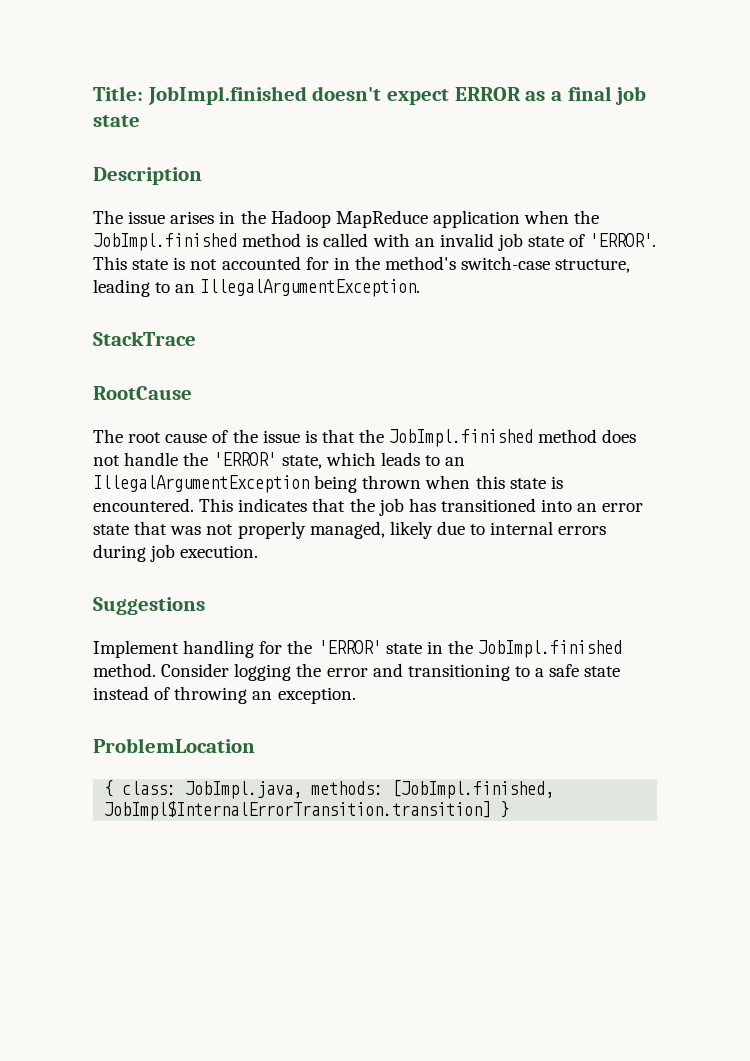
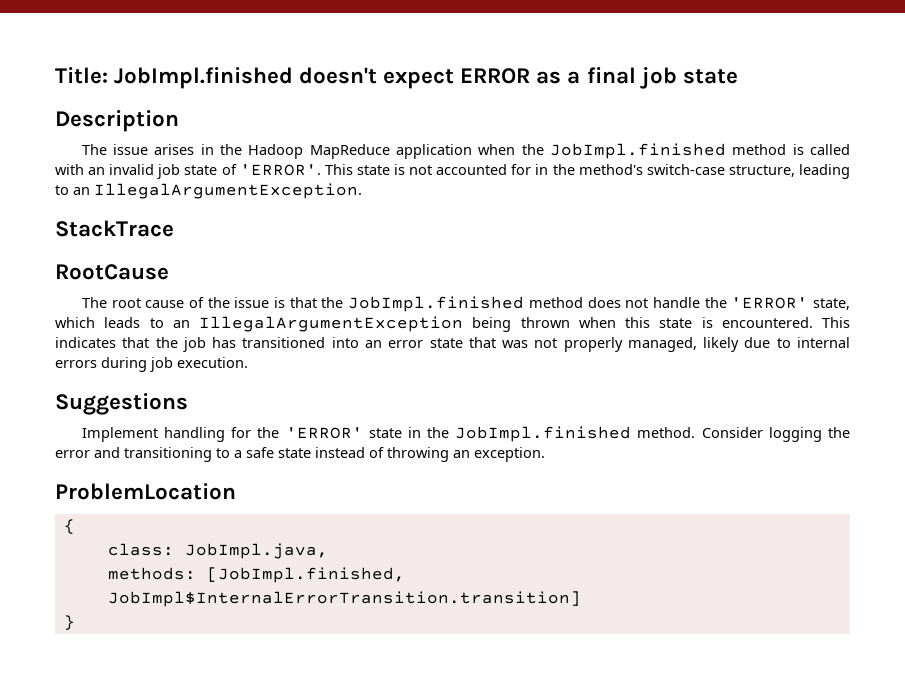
(114, 788) none -> (75, 526) //
(303, 790) none -> (328, 551) //
(492, 810) none -> (581, 599) //

